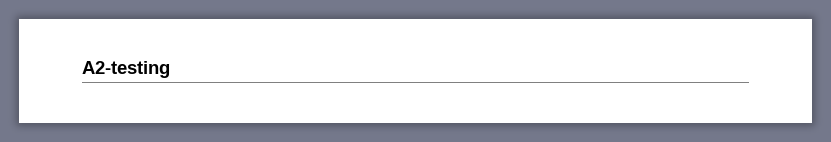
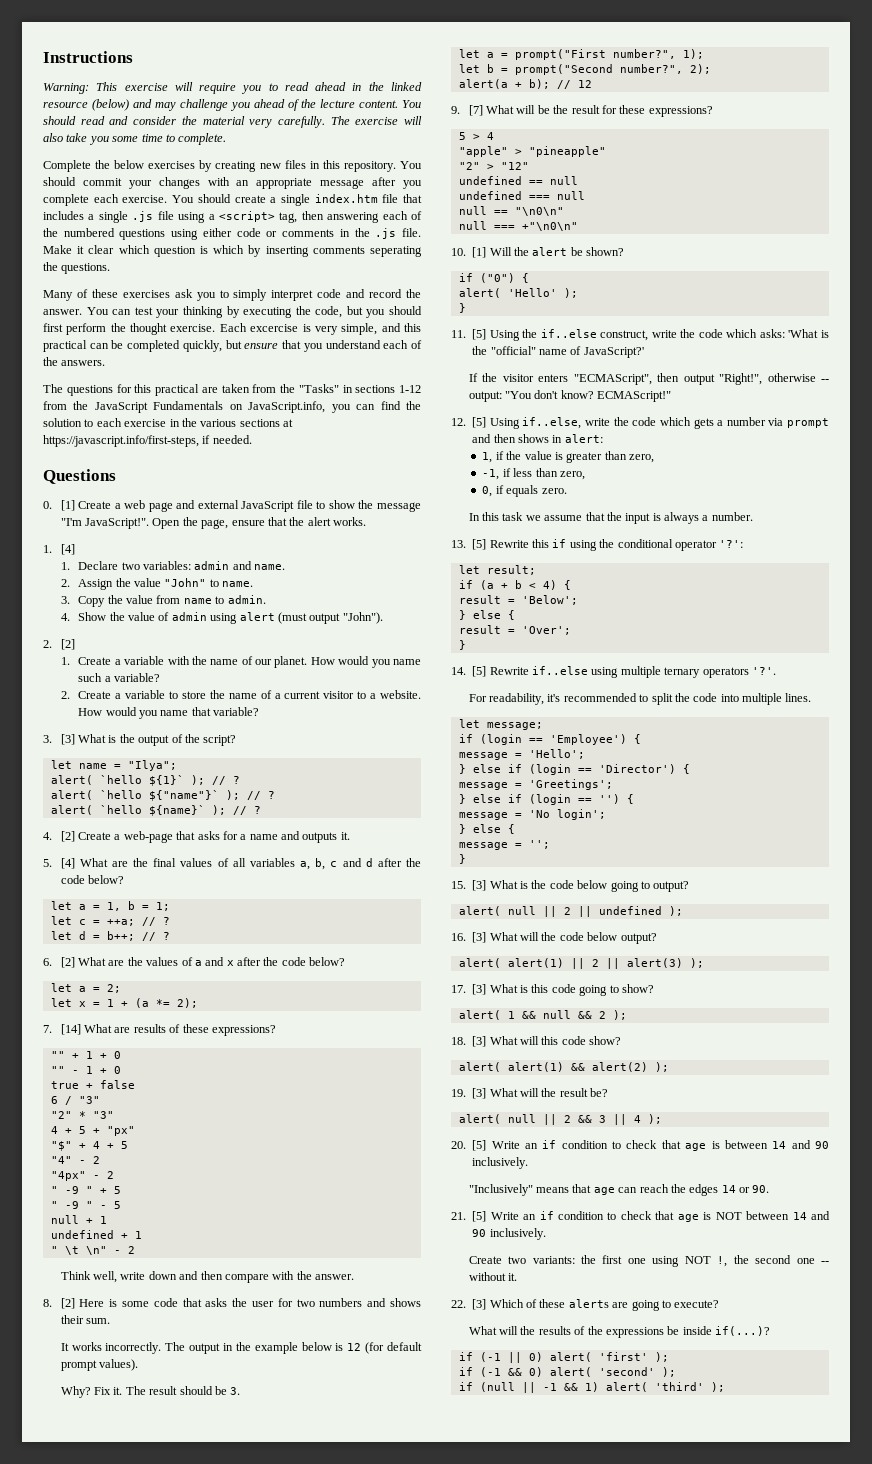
[82,61,170,78] A2-testing -> [43,51,133,63] [43,82,422,94] [43,99,421,111] [43,116,422,128] [43,133,227,145] [43,160,422,172] [43,177,423,189] [43,194,422,206] [43,211,423,223] [43,228,421,240] [43,245,422,257] [43,262,111,274] [43,289,421,301] [43,306,422,318] [43,323,422,335] [43,340,423,352] [43,357,106,366] [43,384,421,396] [43,401,422,413] [43,418,293,427] [43,435,252,447] [43,469,116,484] [43,500,421,512] [60,517,367,529] [43,544,75,555] [60,561,286,570] [60,578,254,590] [60,595,266,607] [60,612,383,624] [43,639,75,650] [60,656,421,668] [78,673,161,682] [60,690,421,699] [78,707,260,719] [43,734,237,746] [50,760,177,771] [50,775,240,786] [50,790,275,801] [50,805,261,816] [43,831,350,843] [43,858,421,870] [60,875,125,884] [50,901,170,911] [50,916,170,926] [50,931,170,941] [43,957,346,968] [50,983,121,993] [50,998,198,1008] [43,1024,276,1036] [50,1051,121,1059] [50,1066,121,1074] [50,1080,135,1089] [50,1096,100,1105] [50,1111,114,1119] [50,1126,135,1136] [50,1141,128,1151] [50,1156,100,1164] [50,1171,114,1181] [50,1186,121,1194] [50,1201,121,1209] [50,1215,107,1224] [50,1230,142,1239] [50,1246,135,1255] [60,1271,355,1283] [43,1298,422,1309] [60,1315,111,1324] [60,1342,423,1354] [60,1359,139,1371] [60,1386,241,1398] [458,49,704,60] [458,64,711,75] [458,79,592,89] [451,105,713,117] [458,132,494,140] [458,146,606,157] [458,162,529,170] [458,176,578,185] [458,191,585,200] [458,206,564,216] [458,221,578,231] [451,247,625,258] [458,273,529,283] [458,288,578,298] [458,303,466,313] [451,329,829,341] [472,346,644,358] [468,373,829,385] [468,390,672,402] [451,417,830,429] [472,434,603,443] [482,451,655,463] [482,468,585,480] [482,485,567,497] [468,512,753,524] [451,539,744,551] [458,565,536,575] [458,580,571,590] [458,595,578,605] [458,610,515,620] [458,625,571,635] [458,640,466,650] [451,666,776,678] [468,693,812,705] [458,719,543,730] [458,734,641,745] [458,749,585,760] [458,764,690,775] [458,779,613,790] [458,794,634,805] [458,809,606,820] [458,824,515,834] [458,840,550,850] [458,854,466,864] [451,880,690,892] [458,906,683,917] [451,932,657,944] [458,958,704,969] [451,984,654,996] [458,1010,627,1020] [451,1036,622,1047] [458,1062,669,1072] [451,1088,609,1099] [458,1114,662,1125] [451,1140,830,1151] [472,1157,529,1169] [468,1184,770,1196] [451,1211,830,1222] [472,1228,546,1240] [468,1255,829,1267] [468,1272,518,1281] [451,1299,720,1311] [468,1326,771,1338] [458,1352,669,1363] [458,1367,676,1377] [458,1382,725,1393] Instructions // Warning: This exercise will require you to read ahead in the linked resource (below) and may challenge you ahead of the lecture content. You should read and consider the material very carefully. The exercise will also take you some time to complete. // Complete the below exercises by creating new files in this repository. You should commit your changes with an appropriate message after you complete each exercise. You should create a single index.htm file that includes a single .js file using a <script> tag, then answering each of the numbered questions using either code or comments in the .js file. Make it clear which question is which by inserting comments seperating the questions. // Many of these exercises ask you to simply interpret code and record the answer. You can test your thinking by executing the code, but you should first perform the thought exercise. Each excercise is very simple, and this practical can be completed quickly, but ensure that you understand each of the answers. // The questions for this practical are taken from the "Tasks" in sections 1-12 from the JavaScript Fundamentals on JavaScript.info, you can find the solution to each exercise in the various sections at https://javascript.info/first-steps, if needed. // Questions // 0. [1] Create a web page and external JavaScript file to show the message "I'm JavaScript!". Open the page, ensure that the alert works. // 1. [4] // 1. Declare two variables: admin and name. // 2. Assign the value "John" to name. // 3. Copy the value from name to admin. // 4. Show the value of admin using alert (must output "John"). // 2. [2] // 1. Create a variable with the name of our planet. How would you name such a variable? // 2. Create a variable to store the name of a current visitor to a website. How would you name that variable? // 3. [3] What is the output of the script? // let name = "Ilya"; // alert( `hello ${1}` ); // ? // alert( `hello ${"name"}` ); // ? // alert( `hello ${name}` ); // ? // 4. [2] Create a web-page that asks for a name and outputs it. // 5. [4] What are the final values of all variables a, b, c and d after the code below? // let a = 1, b = 1; // let c = ++a; // ? // let d = b++; // ? // 6. [2] What are the values of a and x after the code below? // let a = 2; // let x = 1 + (a *= 2); // 7. [14] What are results of these expressions? // "" + 1 + 0 // "" - 1 + 0 // true + false // 6 / "3" // "2" * "3" // 4 + 5 + "px" // "$" + 4 + 5 // "4" - 2 // "4px" - 2 // " -9 " + 5 // " -9 " - 5 // null + 1 // undefined + 1 // " \t \n" - 2 // Think well, write down and then compare with the answer. // 8. [2] Here is some code that asks the user for two numbers and shows their sum. // It works incorrectly. The output in the example below is 12 (for default prompt values). // Why? Fix it. The result should be 3. // let a = prompt("First number?", 1); // let b = prompt("Second number?", 2); // alert(a + b); // 12 // 9. [7] What will be the result for these expressions? // 5 > 4 // "apple" > "pineapple" // "2" > "12" // undefined == null // undefined === null // null == "\n0\n" // null === +"\n0\n" // 10. [1] Will the alert be shown? // if ("0") { // alert( 'Hello' ); // } // 11. [5] Using the if..else construct, write the code which asks: 'What is the "official" name of JavaScript?' // If the visitor enters "ECMAScript", then output "Right!", otherwise -- output: "You don't know? ECMAScript!" // 12. [5] Using if..else, write the code which gets a number via prompt and then shows in alert: // 1, if the value is greater than zero, // -1, if less than zero, // 0, if equals zero. // In this task we assume that the input is always a number. // 13. [5] Rewrite this if using the conditional operator '?': // let result; // if (a + b < 4) { // result = 'Below'; // } else { // result = 'Over'; // } // 14. [5] Rewrite if..else using multiple ternary operators '?'. // For readability, it's recommended to split the code into multiple lines. // let message; // if (login == 'Employee') { // message = 'Hello'; // } else if (login == 'Director') { // message = 'Greetings'; // } else if (login == '') { // message = 'No login'; // } else { // message = ''; // } // 15. [3] What is the code below going to output? // alert( null || 2 || undefined ); // 16. [3] What will the code below output? // alert( alert(1) || 2 || alert(3) ); // 17. [3] What is this code going to show? // alert( 1 && null && 2 ); // 18. [3] What will this code show? // alert( alert(1) && alert(2) ); // 19. [3] What will the result be? // alert( null || 2 && 3 || 4 ); // 20. [5] Write an if condition to check that age is between 14 and 90 inclusively. // "Inclusively" means that age can reach the edges 14 or 90. // 21. [5] Write an if condition to check that age is NOT between 14 and 90 inclusively. // Create two variants: the first one using NOT !, the second one -- without it. // 22. [3] Which of these alerts are going to execute? // What will the results of the expressions be inside if(...)? // if (-1 || 0) alert( 'first' ); // if (-1 && 0) alert( 'second' ); // if (null || -1 && 1) alert( 'third' );

